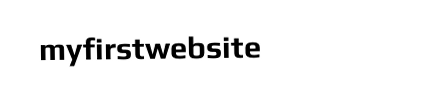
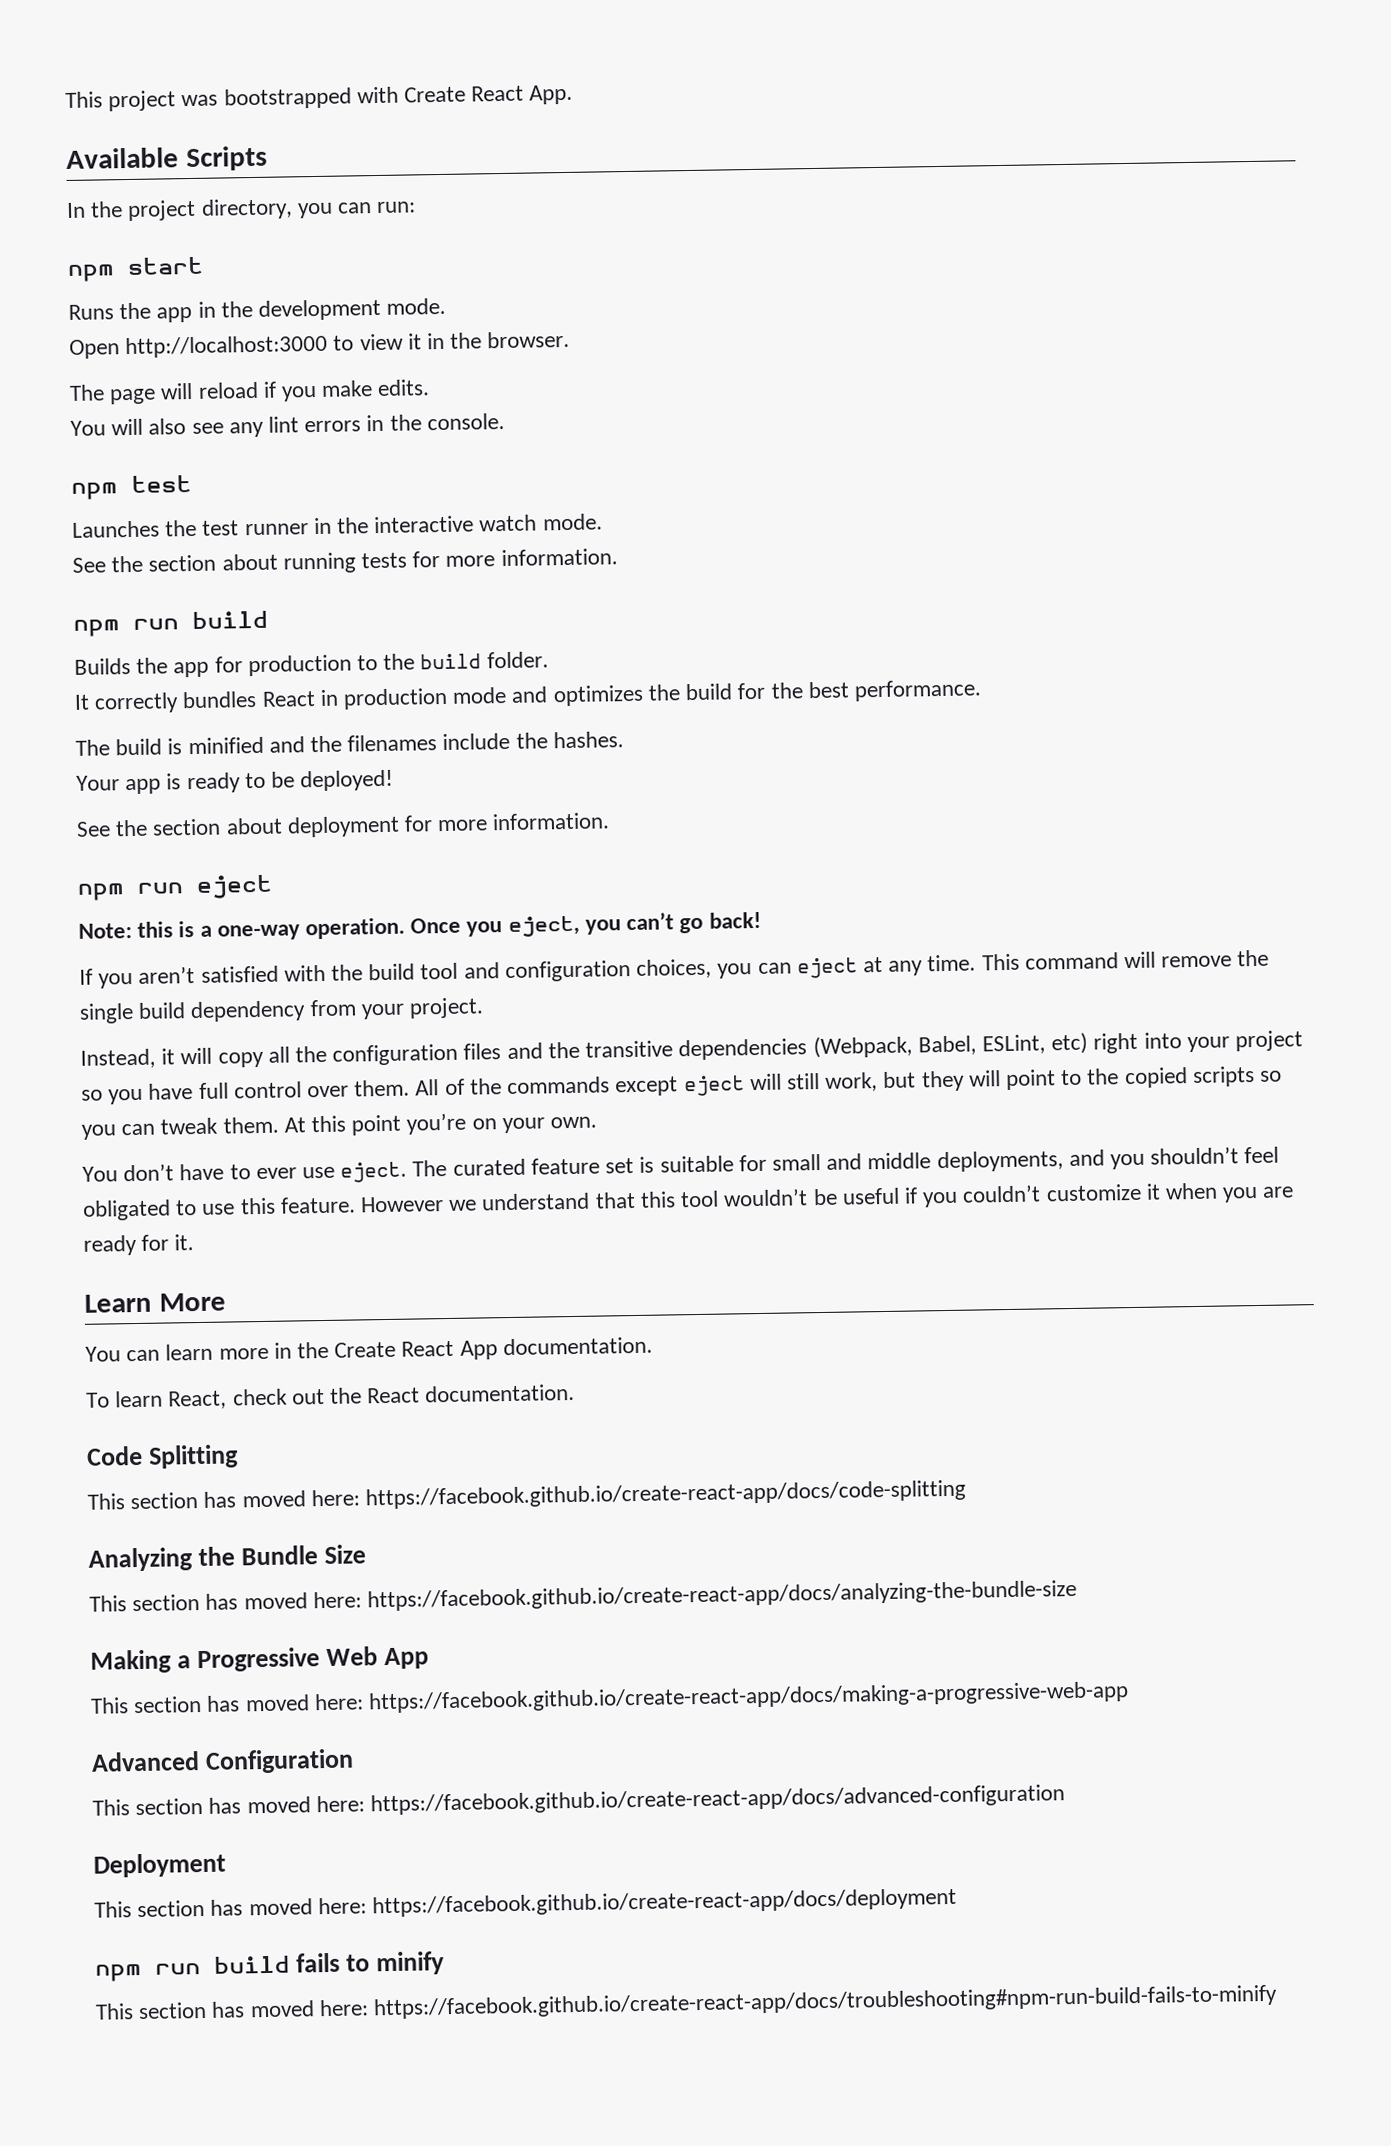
[38,35,262,68] myfirstwebsite -> [65,84,574,112] [66,145,268,172] [66,198,417,221] [67,256,204,282] [68,297,447,323] [69,330,571,359] [69,379,431,405] [70,412,505,438] [71,475,192,500] [72,513,603,538] [72,548,618,574] [73,610,268,637] [74,651,549,678] [74,679,982,714] [75,731,624,756] [76,769,394,795] [76,812,611,838] [77,874,273,901] [78,911,761,941] [79,949,1270,989] [79,997,485,1024] [80,1030,1303,1069] [81,1066,1283,1105] [81,1112,598,1140] [82,1146,1280,1183] [82,1182,1295,1221] [83,1234,195,1256] [84,1292,226,1313] [85,1336,653,1362] [86,1383,576,1410] [86,1444,240,1469] [87,1479,967,1510] [88,1544,367,1572] [89,1579,1078,1612] [90,1646,430,1674] [90,1681,1130,1714] [91,1748,355,1774] [92,1784,1066,1816] [93,1852,226,1878] [94,1887,958,1918] [95,1951,446,1982] [95,1984,1279,2020] This project was bootstrapped with Create React App. // Available Scripts // In the project directory, you can run: // npm start // Runs the app in the development mode. // Open http://localhost:3000 to view it in the browser. // The page will reload if you make edits. // You will also see any lint errors in the console. // npm test // Launches the test runner in the interactive watch mode. // See the section about running tests for more information. // npm run build // Builds the app for production to the build folder. // It correctly bundles React in production mode and optimizes the build for the best performance. // The build is minified and the filenames include the hashes. // Your app is ready to be deployed! // See the section about deployment for more information. // npm run eject // Note: this is a one-way operation. Once you eject, you can’t go back! // If you aren’t satisfied with the build tool and configuration choices, you can eject at any time. This command will remove the single build dependency from your project. // Instead, it will copy all the configuration files and the transitive dependencies (Webpack, Babel, ESLint, etc) right into your project so you have full control over them. All of the commands except eject will still work, but they will point to the copied scripts so you can tweak them. At this point you’re on your own. // You don’t have to ever use eject. The curated feature set is suitable for small and middle deployments, and you shouldn’t feel obligated to use this feature. However we understand that this tool wouldn’t be useful if you couldn’t customize it when you are ready for it. // Learn More // You can learn more in the Create React App documentation. // To learn React, check out the React documentation. // Code Splitting // This section has moved here: https://facebook.github.io/create-react-app/docs/code-splitting // Analyzing the Bundle Size // This section has moved here: https://facebook.github.io/create-react-app/docs/analyzing-the-bundle-size // Making a Progressive Web App // This section has moved here: https://facebook.github.io/create-react-app/docs/making-a-progressive-web-app // Advanced Configuration // This section has moved here: https://facebook.github.io/create-react-app/docs/advanced-configuration // Deployment // This section has moved here: https://facebook.github.io/create-react-app/docs/deployment // npm run build fails to minify // This section has moved here: https://facebook.github.io/create-react-app/docs/troubleshooting#npm-run-build-fails-to-minify

